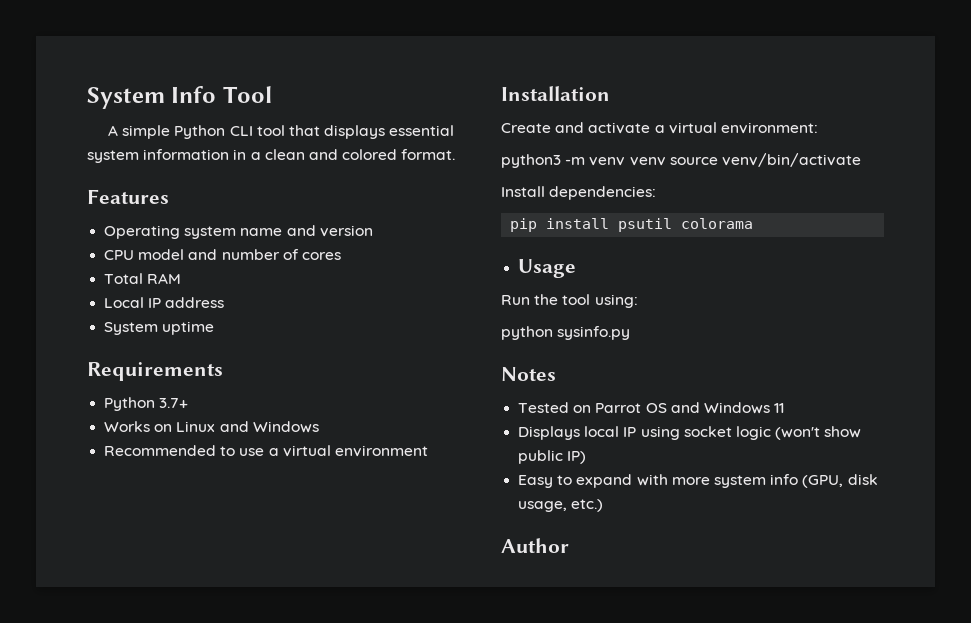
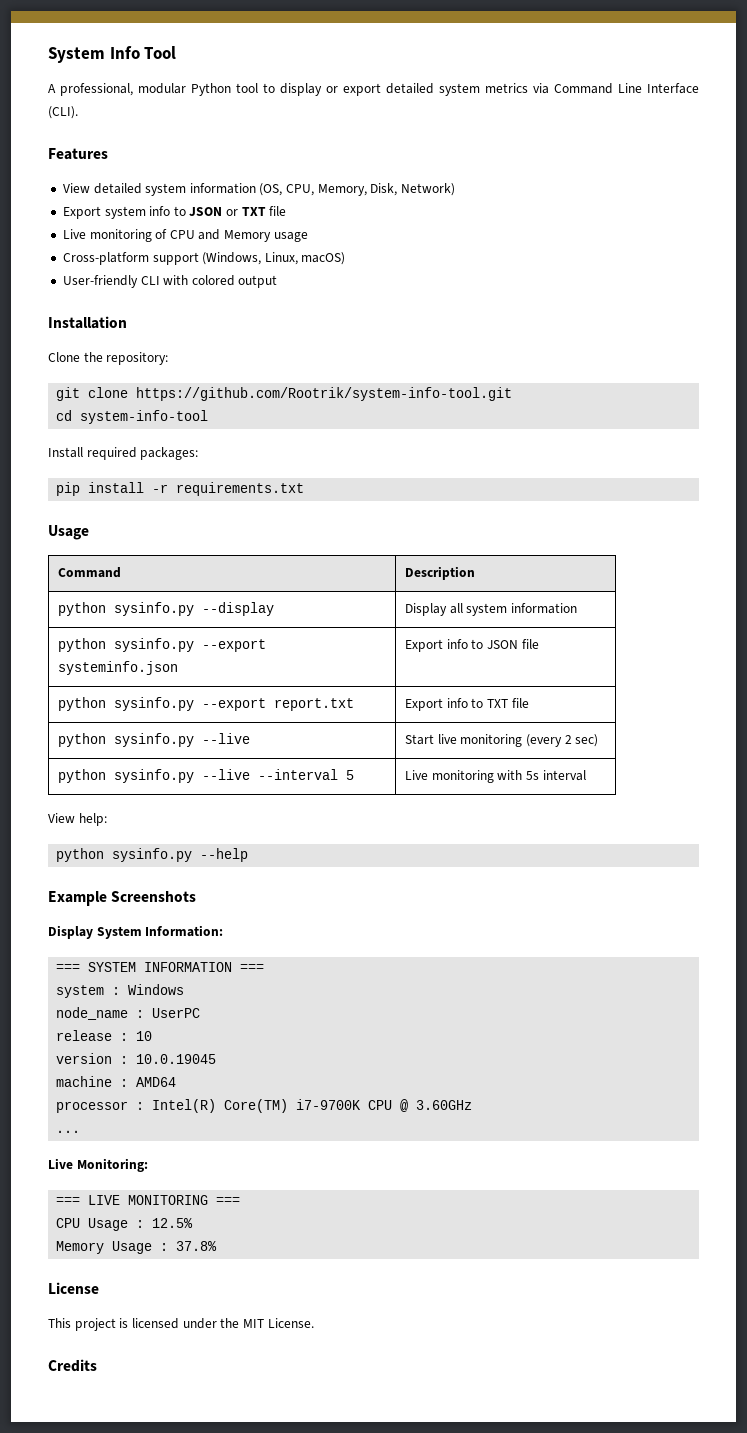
[122,125,455,139] [87,149,456,163] [87,189,169,204] [104,225,373,239] [104,249,341,260] [104,273,182,284] [104,297,225,308] [104,321,215,335] [87,362,223,381] [104,397,189,411] [104,421,319,433] [104,445,428,457] [501,86,610,101] [501,122,818,134] [501,153,861,168] simple Python CLI tool that displays essential system information in a clean and colored format. // Features // Operating system name and version // CPU model and number of cores // Total RAM // Local IP address // System uptime // Requirements // Python 3.7+ // Works on Linux and Windows // Recommended to use a virtual environment // Installation // Create and activate a virtual environment: // python3 -m venv venv source venv/bin/activate -> [60,83,699,96] [48,106,78,119] [48,148,108,160] [62,183,456,196] [62,206,287,219] [62,229,308,242] [62,252,346,265] [62,275,278,288] [48,316,127,329] [48,352,169,365] [56,387,513,401] [56,410,209,424] professional, modular Python tool to display or export detailed system metrics via Command Line Interface (CLI). // Features // View detailed system information (OS, CPU, Memory, Disk, Network) // Export system info to JSON or TXT file // Live monitoring of CPU and Memory usage // Cross-platform support (Windows, Linux, macOS) // User-friendly CLI with colored output // Installation // Clone the repository: // git clone https://github.com/Rootrik/system-info-tool.git // cd system-info-tool
[549,186,657,200] dependencies: -> [86,447,199,460] required packages:
[618,218,754,232] [518,259,577,278] [501,294,638,308] [501,326,631,340] [501,367,556,381] [518,402,785,414] [518,426,862,440] [518,450,587,464] [518,474,878,488] [518,499,604,512] [501,538,569,553] psutil colorama // Usage // Run the tool using: // python sysinfo.py // Notes // Tested on Parrot OS and Windows 11 // Displays local IP using socket logic (won't show public IP) // Easy to expand with more system info (GPU, disk usage, etc.) // Author -> [152,482,305,496] [48,525,89,540] [58,567,122,578] [405,566,476,580] [58,602,275,616] [405,603,578,616] [58,638,267,652] [58,661,179,675] [405,639,539,652] [58,697,355,711] [405,698,529,711] [58,733,251,747] [405,734,599,747] [58,769,355,783] [405,770,586,783] [48,813,107,826] [56,848,249,862] [48,891,197,906] [48,925,224,939] [56,962,265,972] [56,984,185,998] [56,1007,201,1020] [56,1030,153,1041] [56,1053,217,1064] [56,1076,177,1087] [56,1099,473,1113] [56,1130,81,1133] [48,1158,148,1172] [56,1195,241,1205] [56,1218,194,1231] [56,1241,218,1254] [48,1282,99,1294] [48,1318,314,1331] [48,1359,97,1372] -r requirements.txt // Usage // Command | Description // python sysinfo.py --display | Display all system information // python sysinfo.py --export systeminfo.json | Export info to JSON file // python sysinfo.py --export report.txt | Export info to TXT file // python sysinfo.py --live | Start live monitoring (every 2 sec) // python sysinfo.py --live --interval 5 | Live monitoring with 5s interval // View help: // python sysinfo.py --help // Example Screenshots // Display System Information: // === SYSTEM INFORMATION === // system : Windows // node_name : UserPC // release : 10 // version : 10.0.19045 // machine : AMD64 // processor : Intel(R) Core(TM) i7-9700K CPU @ 3.60GHz // ... // Live Monitoring: // === LIVE MONITORING === // CPU Usage : 12.5% // Memory Usage : 37.8% // License // This project is licensed under the MIT License. // Credits

